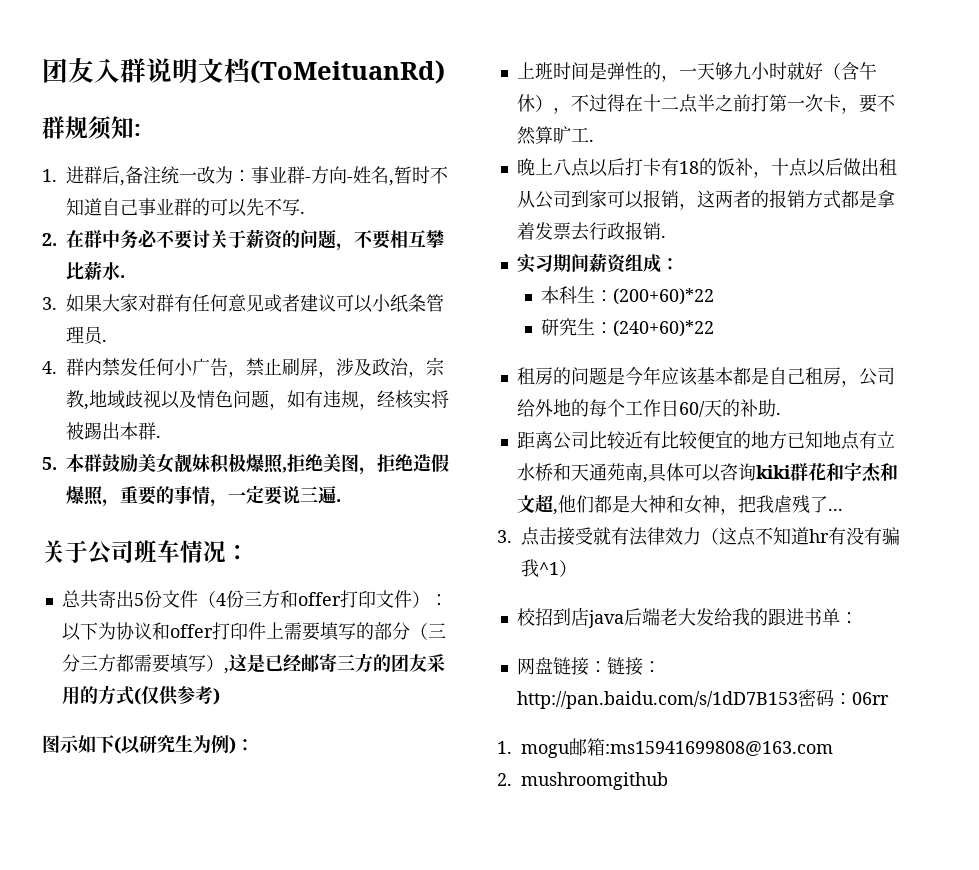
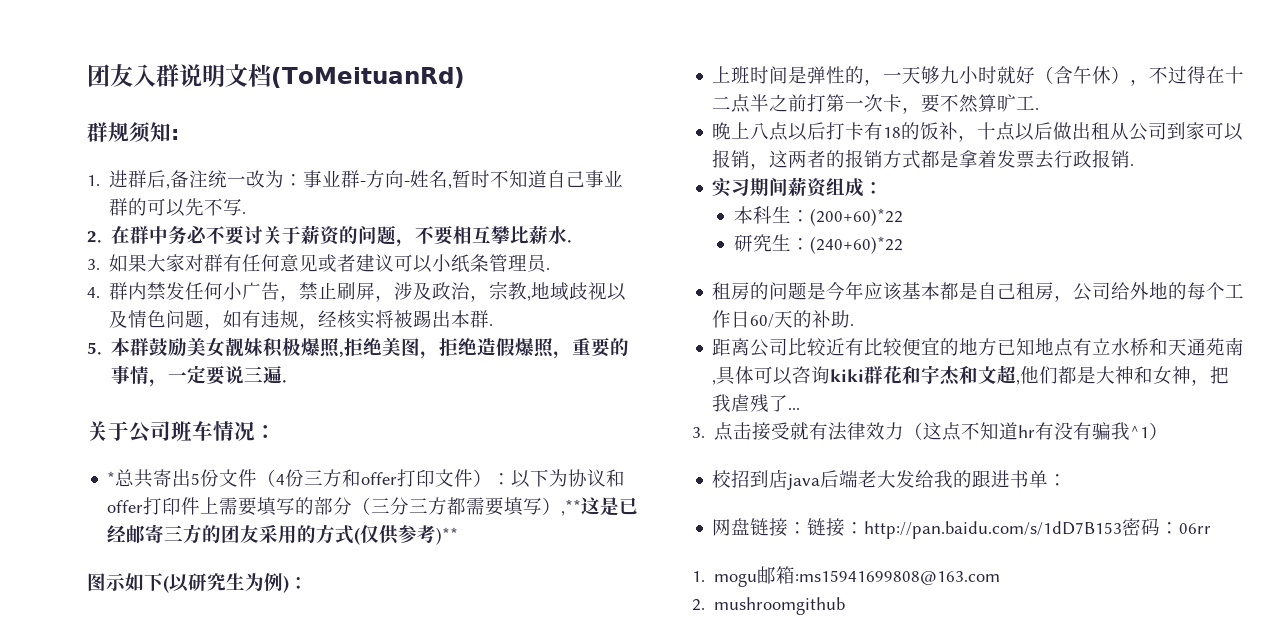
(249, 552) none -> [107,471,116,485] *
[223,668,229,674] , -> [561,499,582,516] ,**
[212,688,220,705] ) -> [436,527,459,545] )**

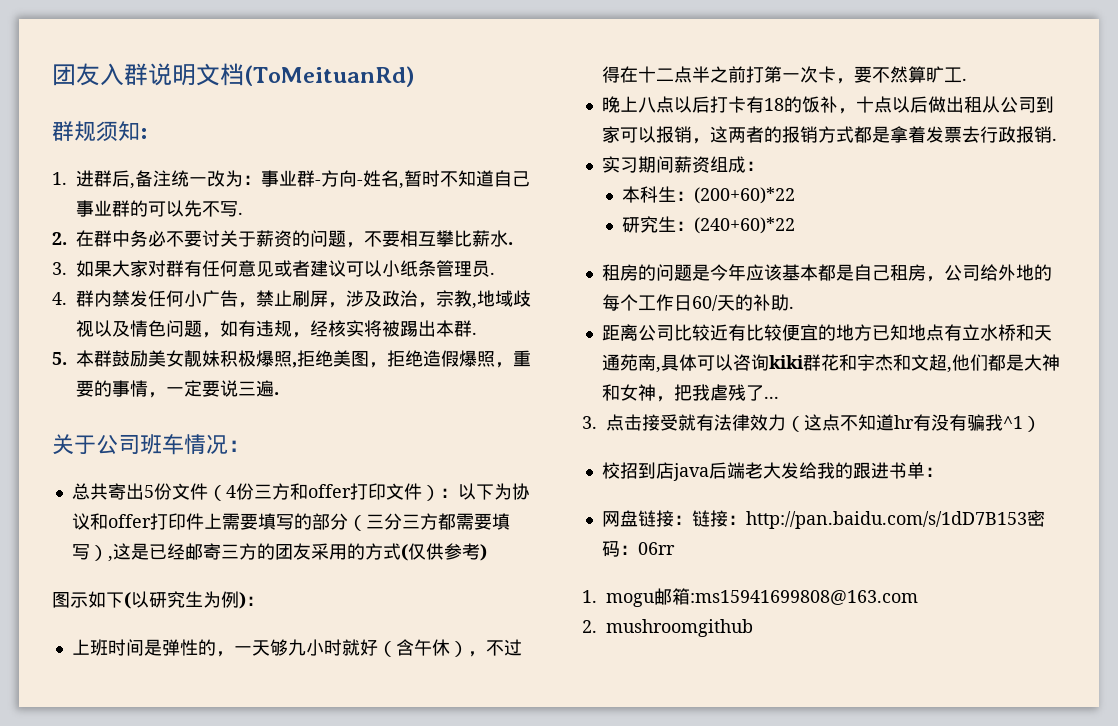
[107,471,116,485] * -> (250, 446) none
[561,499,582,516] ,** -> [107,556,113,562] ,
[436,527,459,545] )** -> [479,544,487,561] )

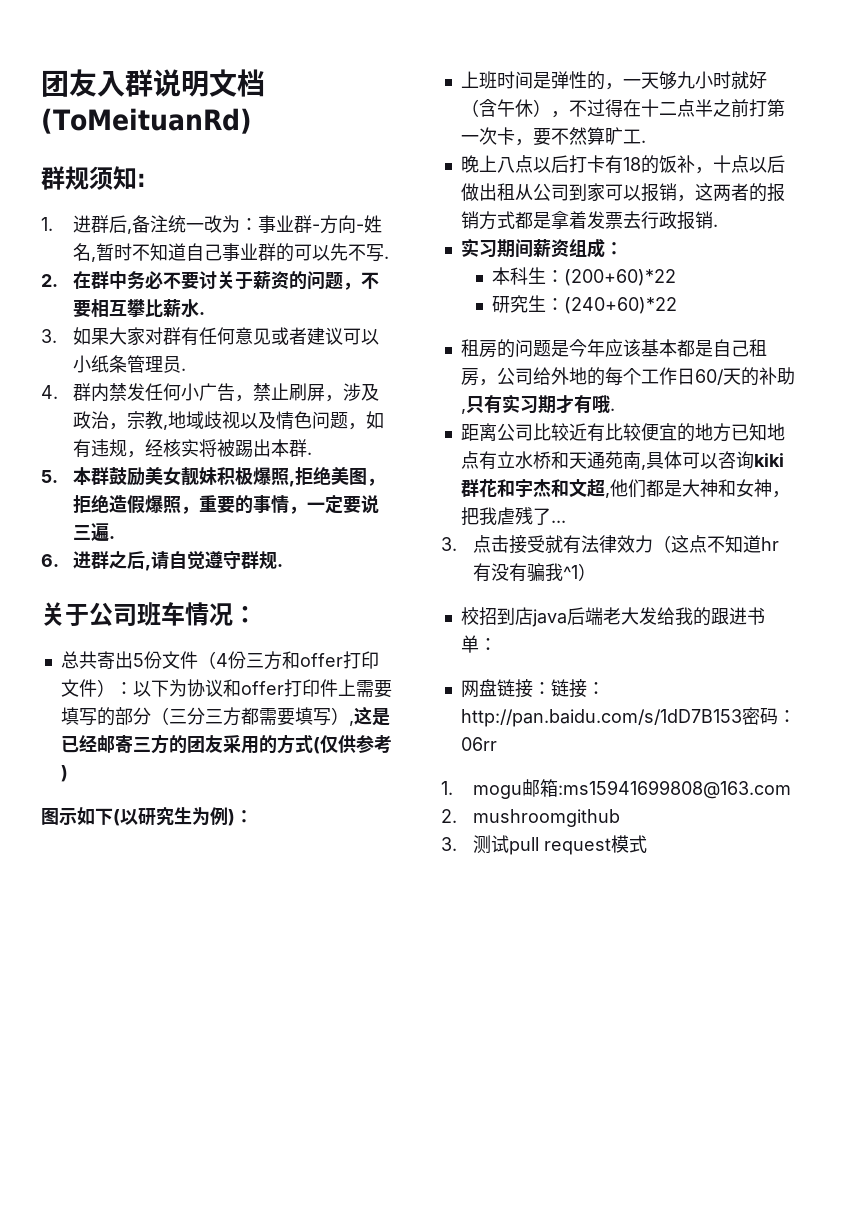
(279, 393) none -> [41,551,283,571] // 6.进群之后,请自觉遵守群规.
(789, 302) none -> [460,394,610,414] ,只有实习期才有哦
(753, 628) none -> [441,835,647,855] // 3.测试pull request模式

